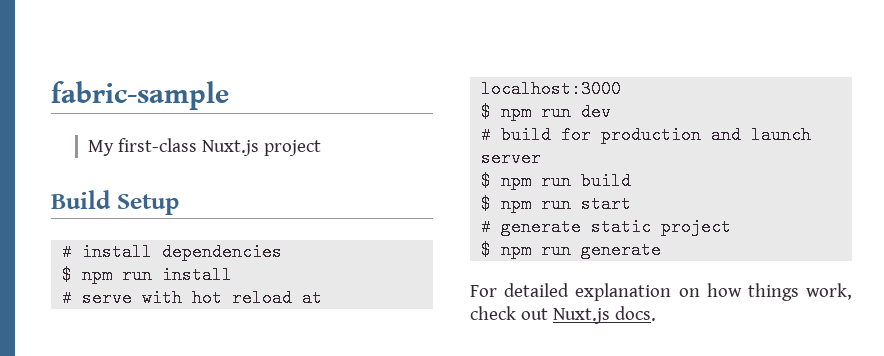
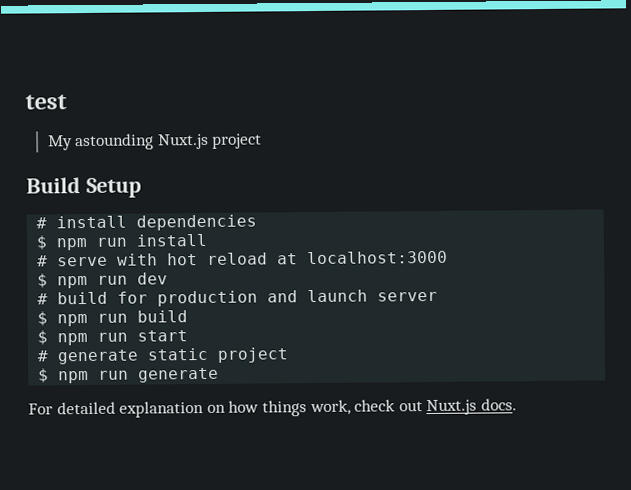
[51,81,229,110] fabric-sample -> [25,94,67,110] test
[117,138,197,152] first-class -> [75,133,155,151] astounding

